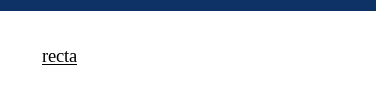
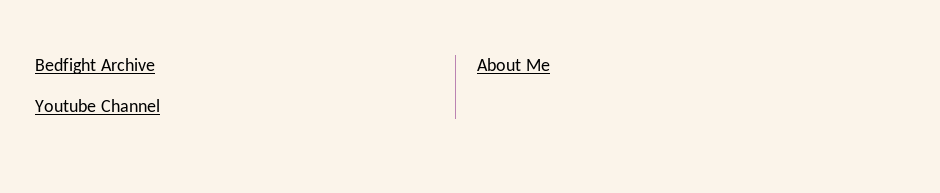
[42,51,77,62] recta -> [35,58,155,74] [35,99,160,112] [477,58,550,71] Bedfight Archive // Youtube Channel // About Me

